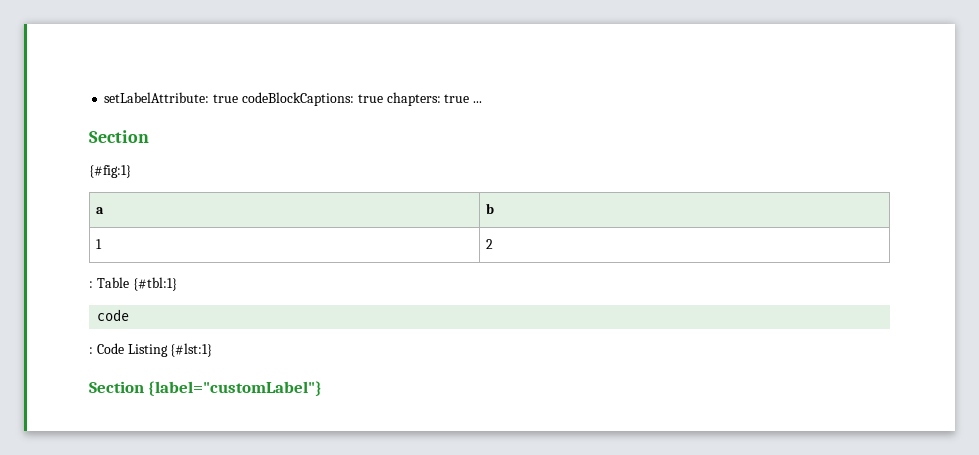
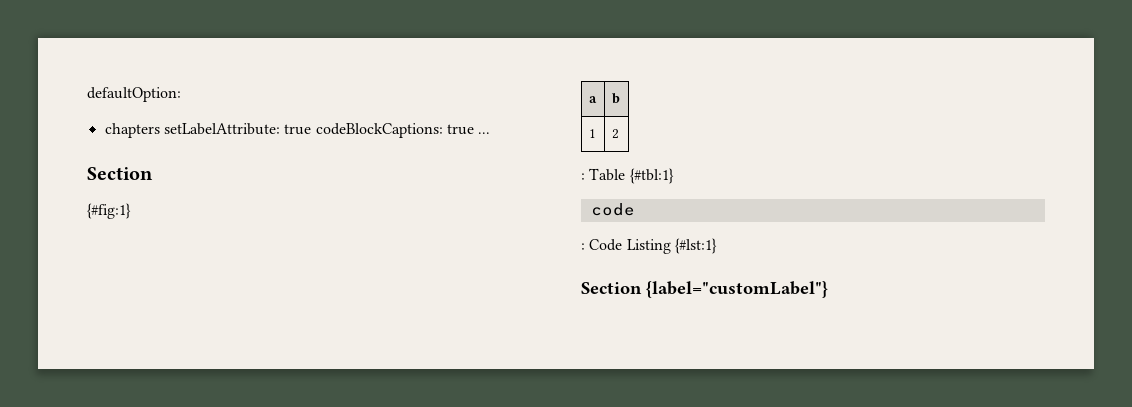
(104, 97) none -> [87,87,181,102] [104,123,160,138] defaultOption: // chapters
[386,92,470,106] chapters: true -> (474, 129) none

